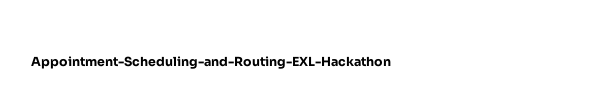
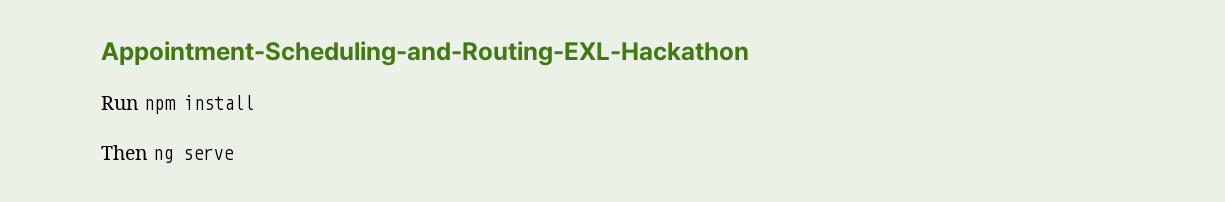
(391, 62) none -> [101,95,255,114] [101,145,235,163] // Run npm install // Then ng serve

